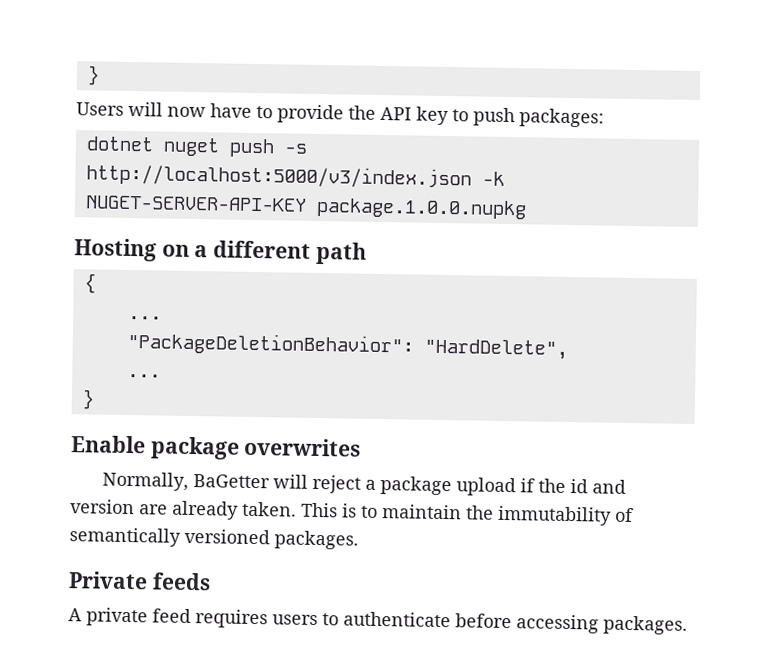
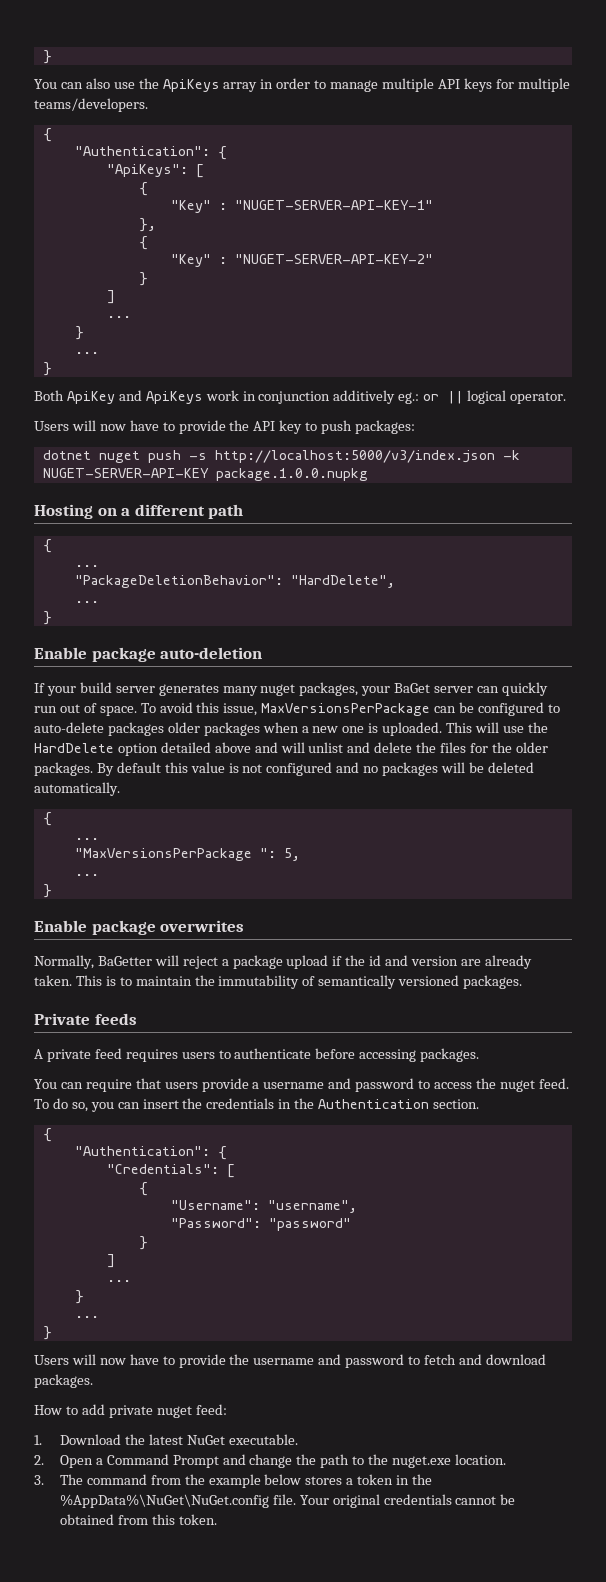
[86,65,100,86] } -> [42,50,52,64] [34,78,570,92] [34,98,148,112] [42,128,52,142] [74,146,227,160] [106,164,204,178] [138,182,148,196] [170,200,433,213] [138,218,156,232] [138,236,148,250] [170,254,433,267] [138,272,148,286] [106,290,115,304] [106,316,131,318] [74,326,84,340] [74,352,99,354] [42,362,52,376] [34,390,567,404] } // You can also use the ApiKeys array in order to manage multiple API keys for multiple teams/developers. // { // "Authentication": { // "ApiKeys": [ // { // "Key" : "NUGET-SERVER-API-KEY-1" // }, // { // "Key" : "NUGET-SERVER-API-KEY-2" // } // ] // ... // } // ... // } // Both ApiKey and ApiKeys work in conjunction additively eg.: or || logical operator.
(95, 399) none -> [34,647,263,662] [34,682,548,696] [34,702,560,716] [34,722,548,736] [34,742,548,756] [34,762,534,776] [34,782,120,796] [42,812,52,826] [74,838,99,840] [74,848,300,861] [74,874,99,876] [42,884,52,898] // Enable package auto-deletion // If your build server generates many nuget packages, your BaGet server can quickly run out of space. To avoid this issue, MaxVersionsPerPackage can be configured to auto-delete packages older packages when a new one is uploaded. This will use the HardDelete option detailed above and will unlist and delete the files for the older packages. By default this value is not configured and no packages will be deleted automatically. // { // ... // "MaxVersionsPerPackage ": 5, // ... // }
(688, 625) none -> [34,1078,569,1092] [34,1098,480,1112] [42,1128,52,1142] [74,1146,227,1160] [106,1164,235,1178] [138,1182,148,1196] [170,1200,357,1213] [170,1218,351,1231] [138,1236,148,1250] [106,1254,115,1268] [106,1280,131,1282] [74,1290,84,1304] [74,1316,99,1318] [42,1326,52,1340] [34,1354,546,1368] [34,1374,93,1388] [34,1404,227,1418] [34,1434,298,1445] [34,1454,506,1468] [34,1474,433,1488] [59,1494,516,1508] [59,1514,217,1525] // You can require that users provide a username and password to access the nuget feed. To do so, you can insert the credentials in the Authentication section. // { // "Authentication": { // "Credentials": [ // { // "Username": "username", // "Password": "password" // } // ] // ... // } // ... // } // Users will now have to provide the username and password to fetch and download packages. // How to add private nuget feed: // 1. Download the latest NuGet executable. // 2. Open a Command Prompt and change the path to the nuget.exe location. // 3. The command from the example below stores a token in the %AppData%\NuGet\NuGet.config file. Your original credentials cannot be obtained from this token.

